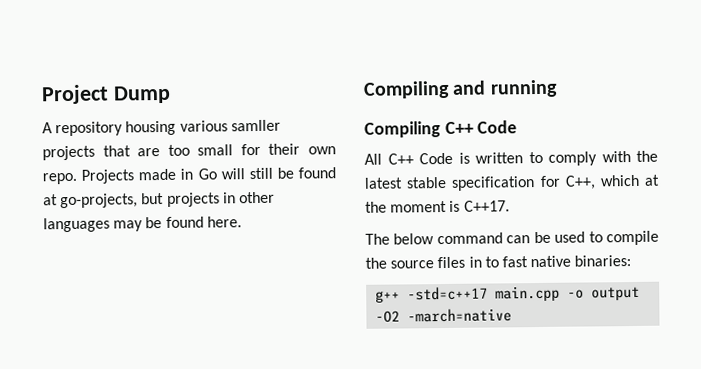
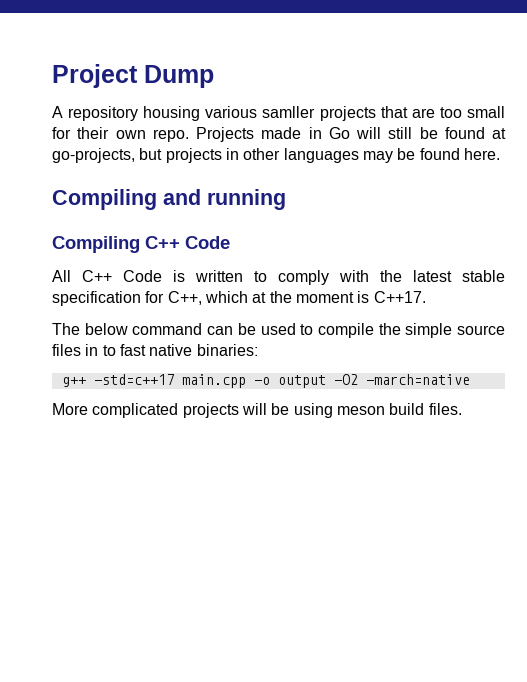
(387, 263) none -> [405,323,453,338] simple
(513, 315) none -> [52,403,462,418] // More complicated projects will be using meson build files.

